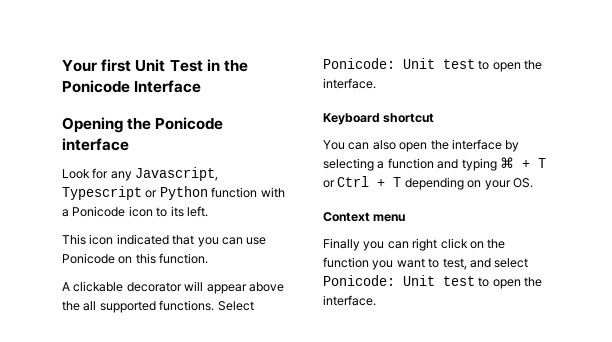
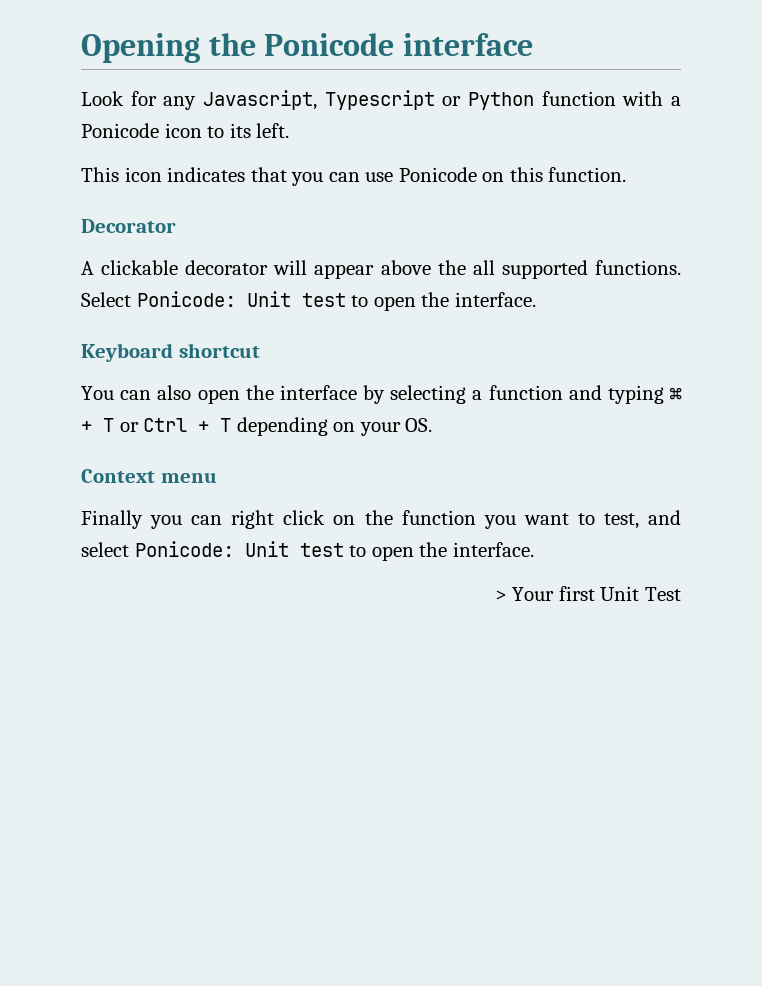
[62,59,248,72] [62,80,202,93] Your first Unit Test in the Ponicode Interface // -> (81, 48) none
[116,234,169,245] indicated -> [167,167,246,182] indicates
(209, 258) none -> [81,219,176,233] // Decorator
(376, 300) none -> [494,586,681,601] // > Your first Unit Test

